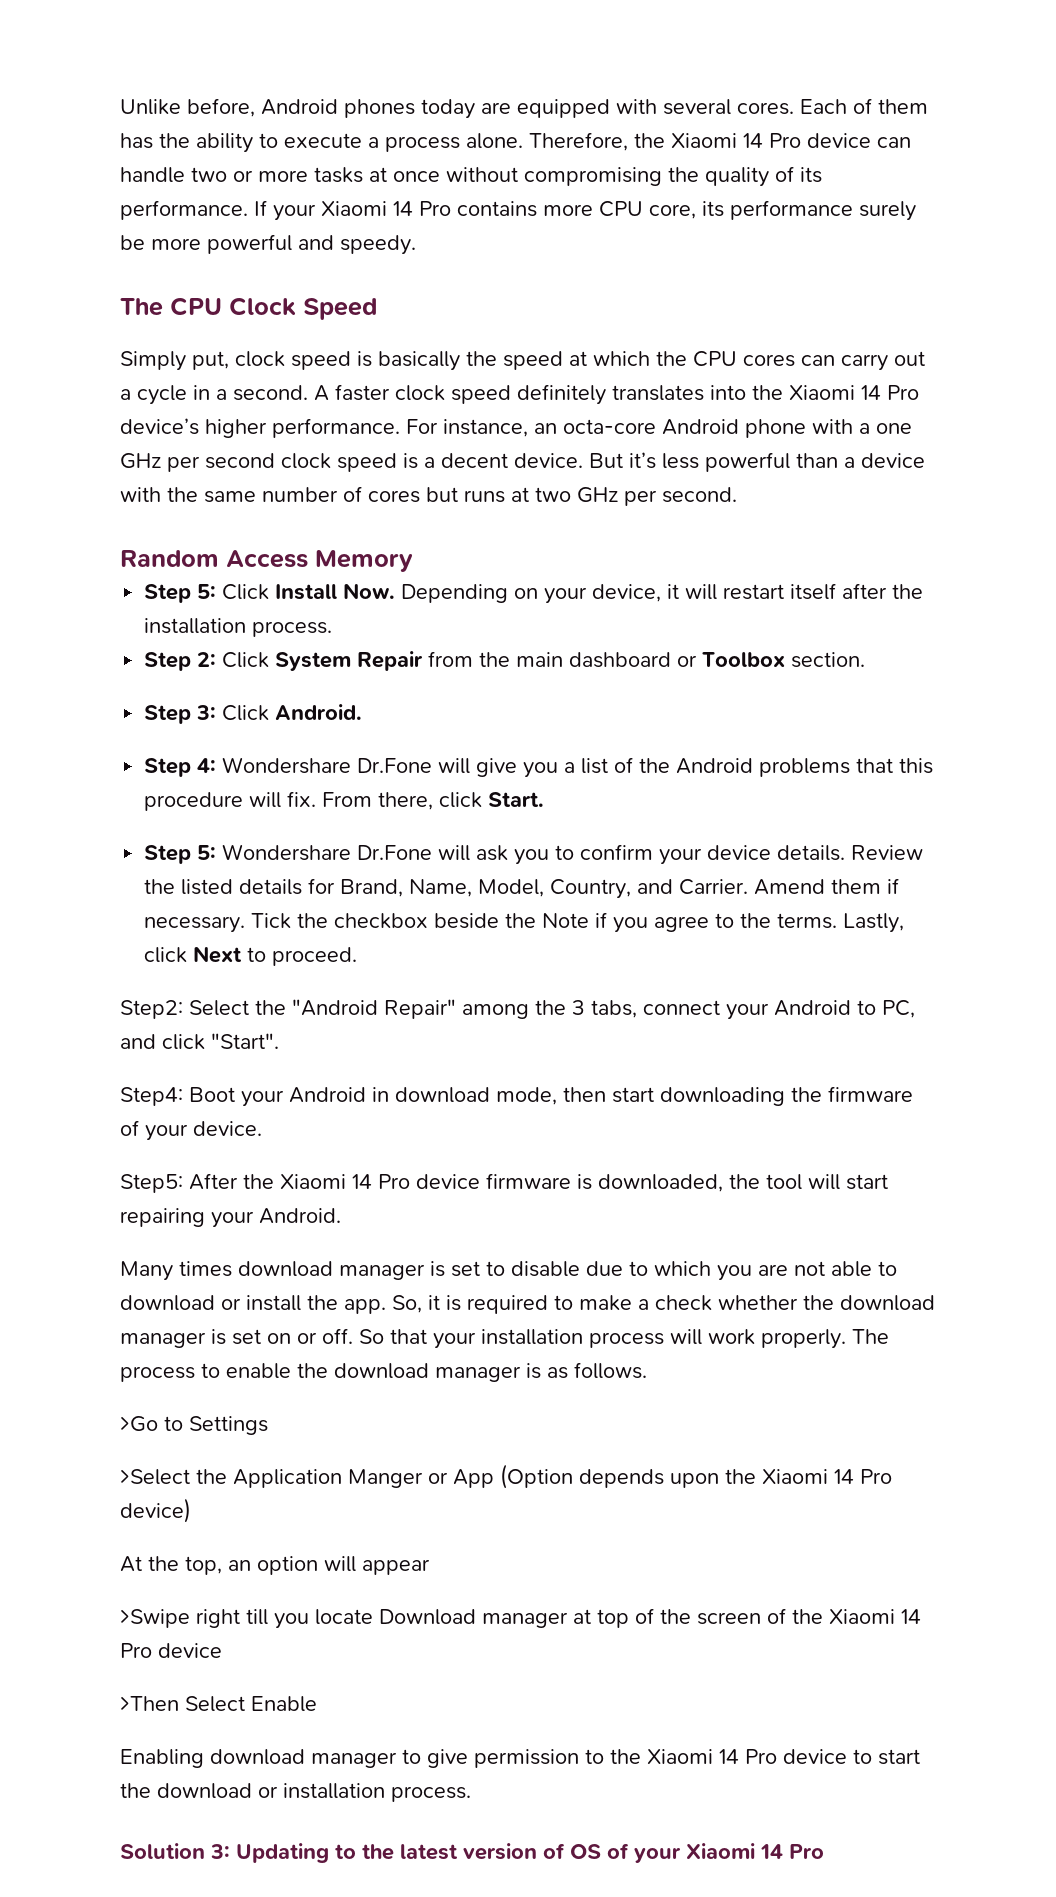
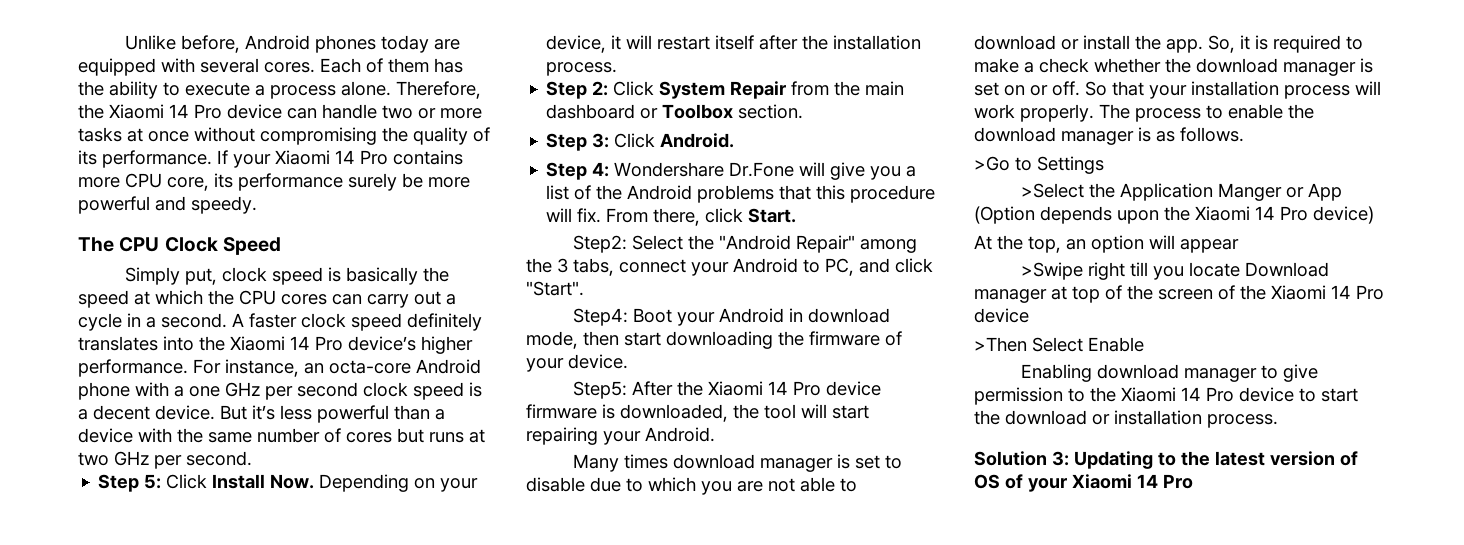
[120,550,413,572] // Random Access Memory -> (252, 458) none
[144,844,924,865] [144,878,900,899] [144,912,905,933] [144,946,358,966] // Step 5: Wondershare Dr.Fone will ask you to confirm your device details. Review the listed details for Brand, Name, Model, Country, and Carrier. Amend them if necessary. Tick the checkbox beside the Note if you agree to the terms. Lastly, click Next to proceed. -> (797, 215) none

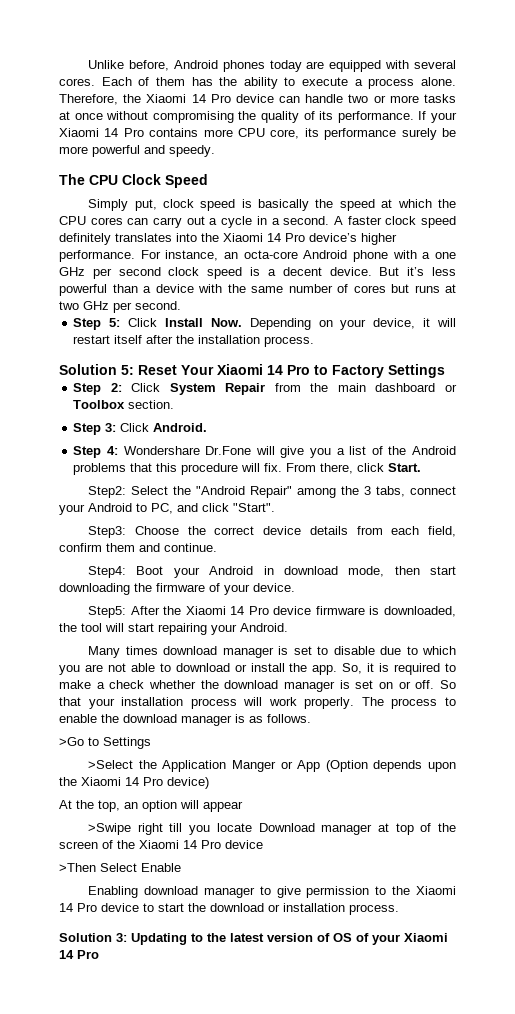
(618, 69) none -> [59,364,445,378] // Solution 5: Reset Your Xiaomi 14 Pro to Factory Settings
(584, 288) none -> [88,526,457,538] [59,543,217,552] // Step3: Choose the correct device details from each field, confirm them and continue.

